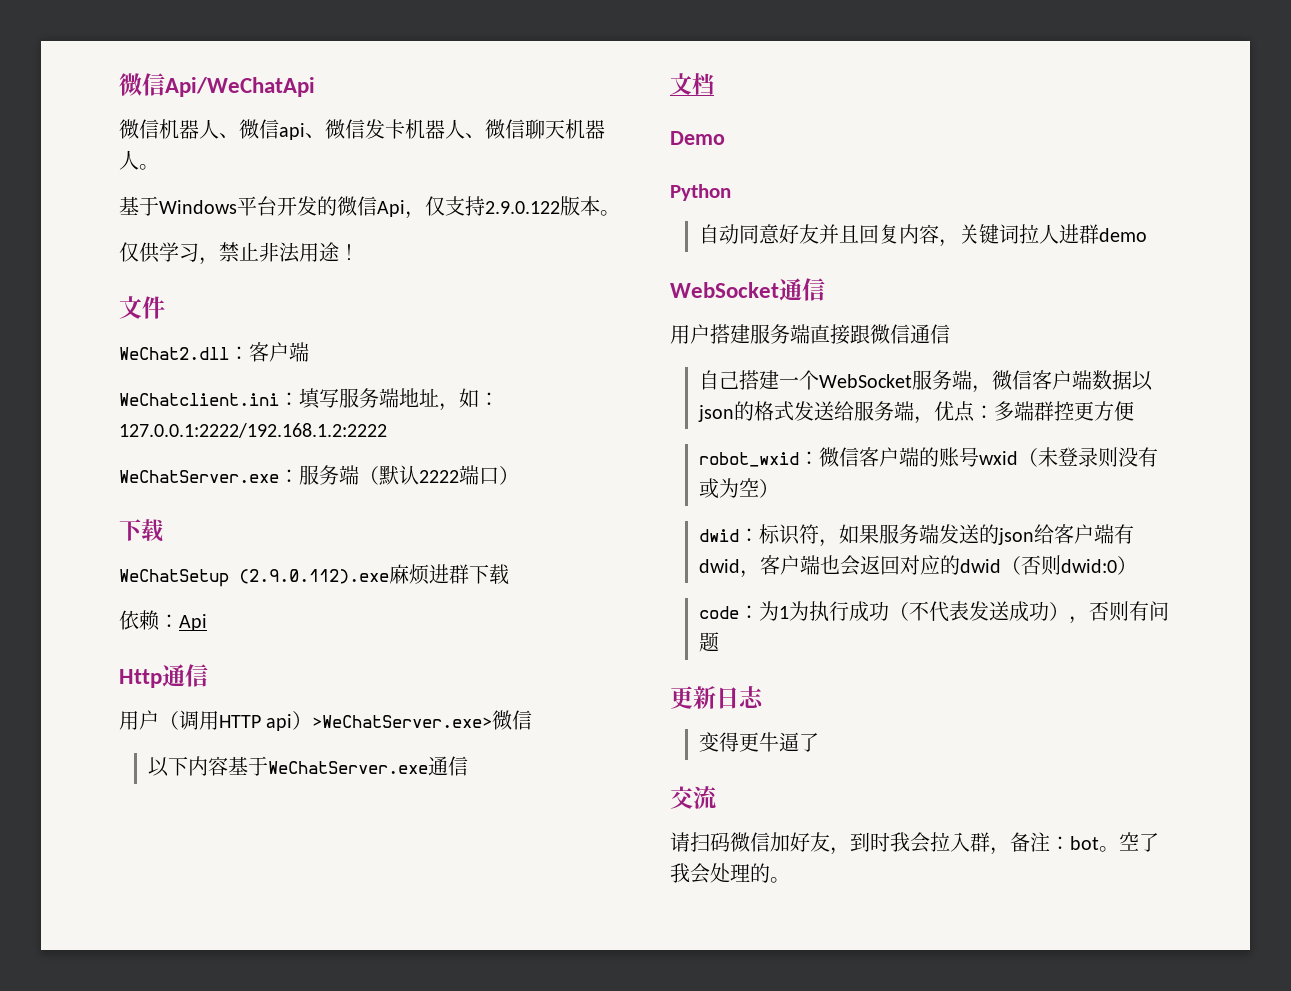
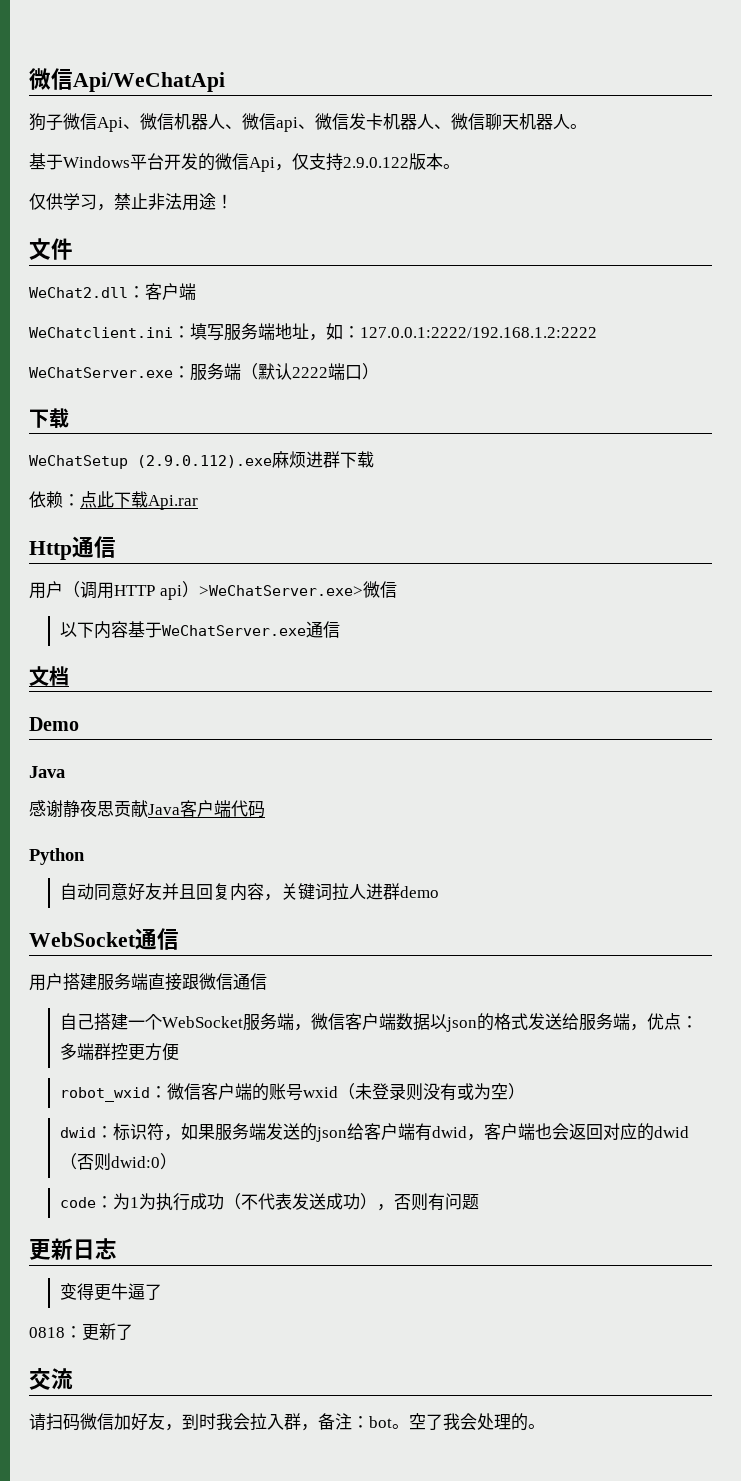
(315, 87) none -> [29,113,140,132] 狗子微信Api、
[179,614,207,631] Api -> [80,491,198,510] 点此下载Api.rar
(725, 138) none -> [29,766,65,778] [29,800,265,818] // Java // 感谢静夜思贡献Java客户端代码
(819, 742) none -> [29,1323,133,1341] // 0818：更新了

